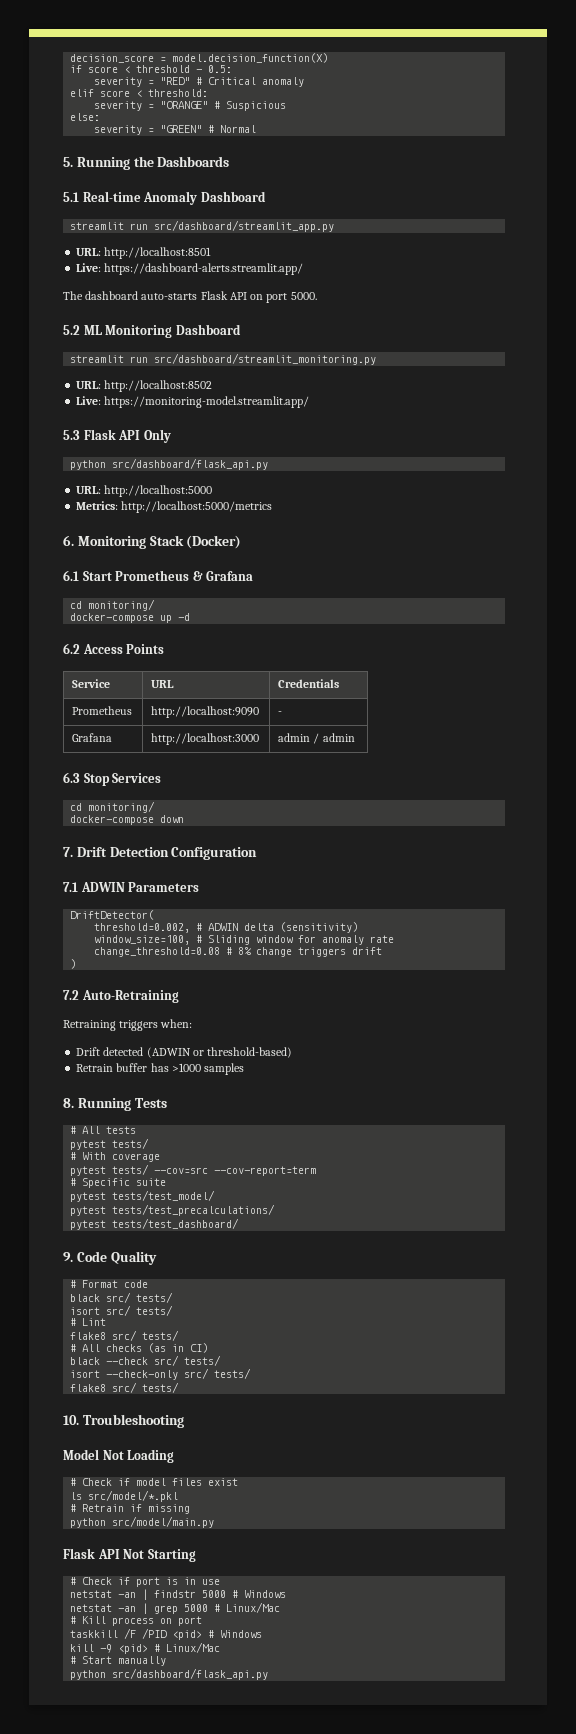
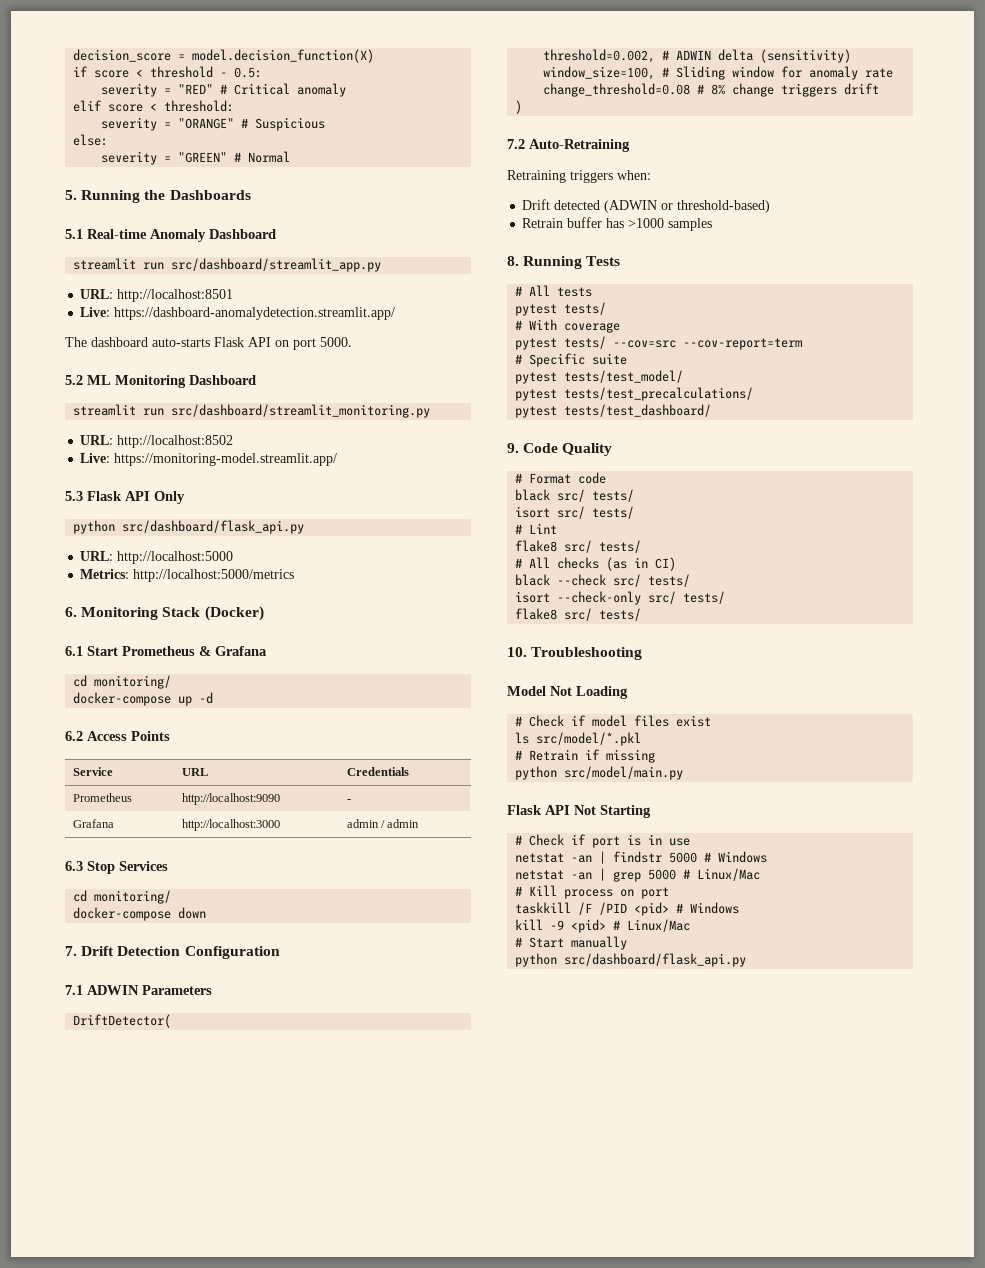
[104,263,304,275] https://dashboard-alerts.streamlit.app/ -> [114,307,396,320] https://dashboard-anomalydetection.streamlit.app/

